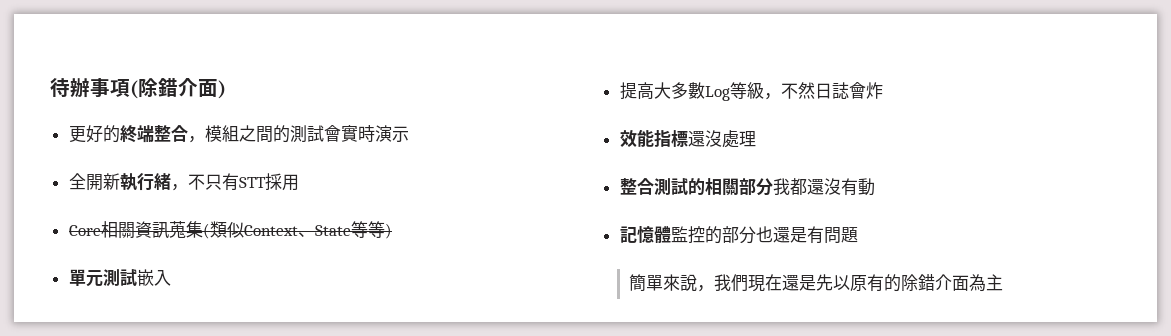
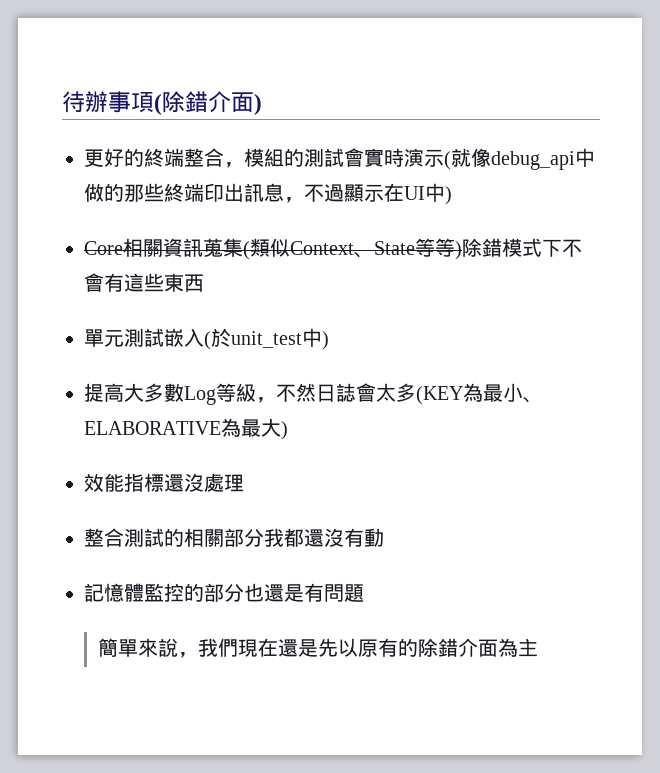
[238,125,273,143] 之間 -> (284, 157) none
[68,173,299,191] // 全開新執行緒，不只有STT採用 -> [444,148,595,170] [84,183,452,205] (就像debug_api中做的那些終端印出訊息，不過顯示在UI中)
(392, 231) none -> [462,238,582,257] [84,273,204,292] 除錯模式下不會有這些東西
(171, 278) none -> [204,328,329,350] (於unit_test中)
[865,82,883,99] 炸 -> [376,383,543,405] [84,418,288,440] 太多(KEY為最小、ELABORATIVE為最大)

